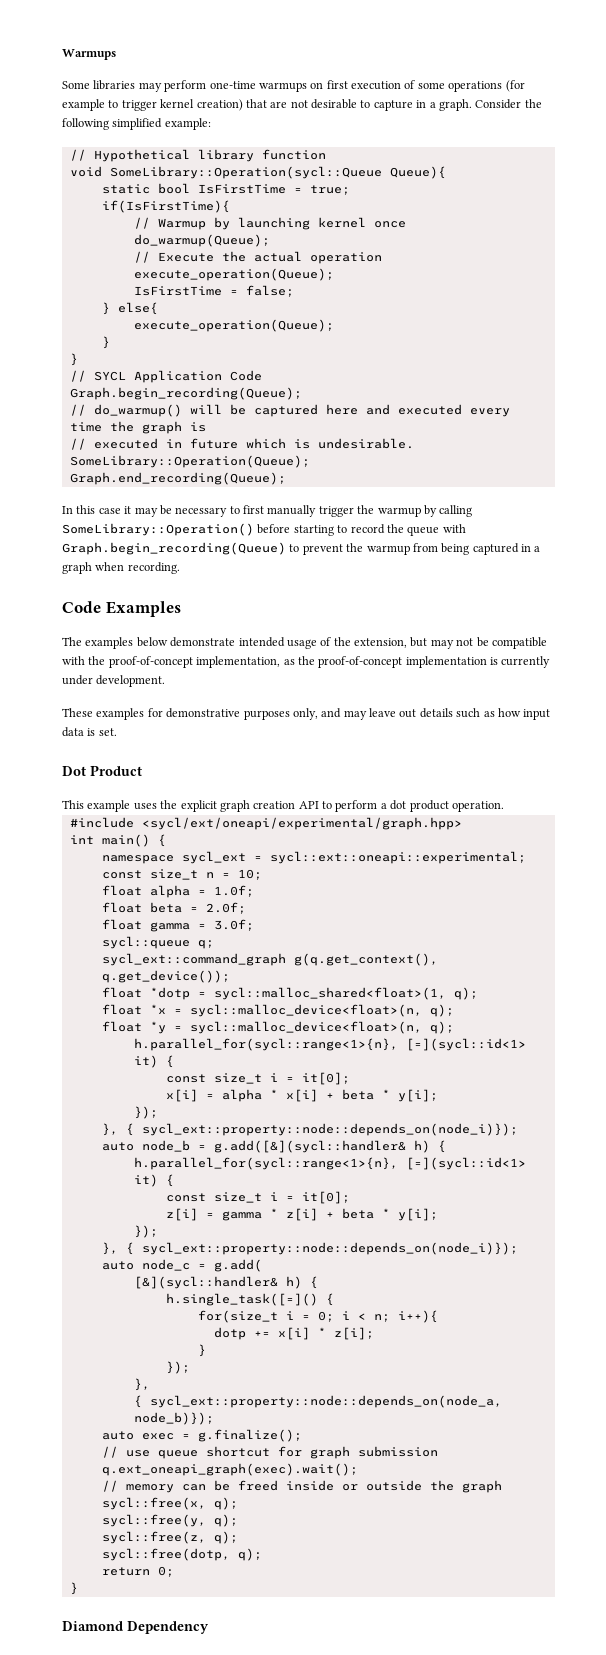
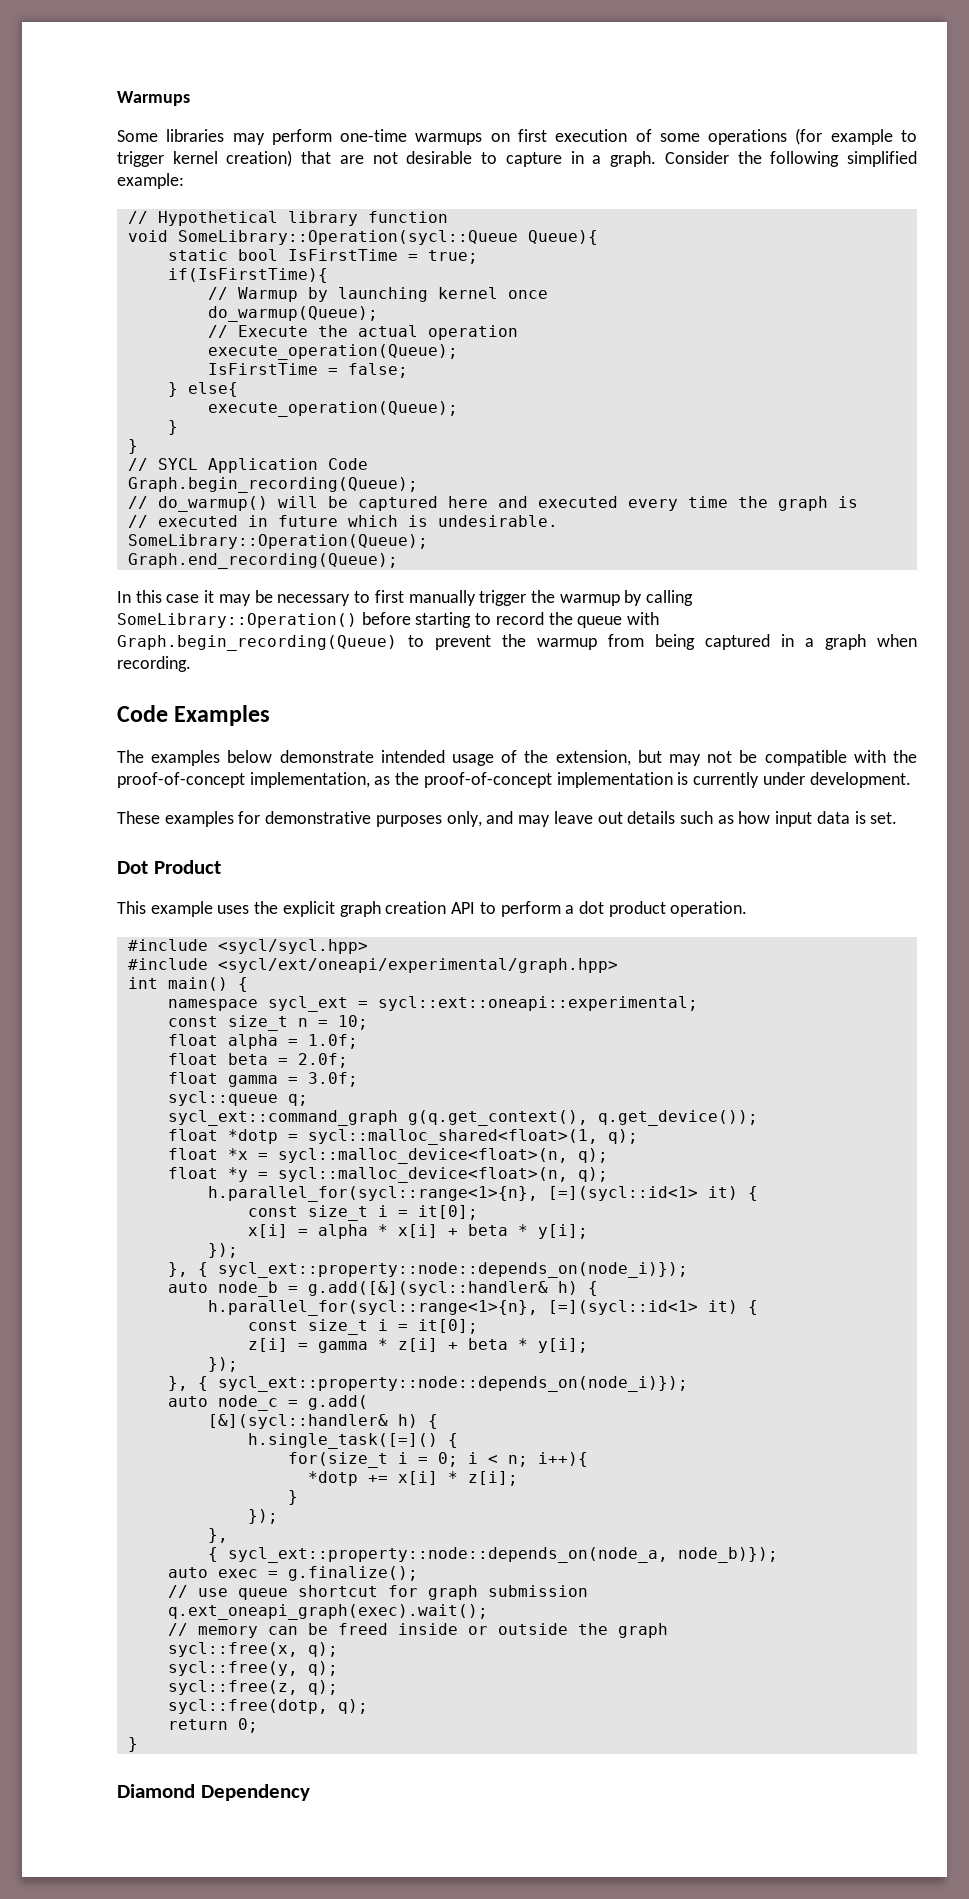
(504, 806) none -> [127,939,368,954] // #include <sycl/sycl.hpp>
[213,1327,246,1340] dotp -> [307,1471,358,1486] *dotp

